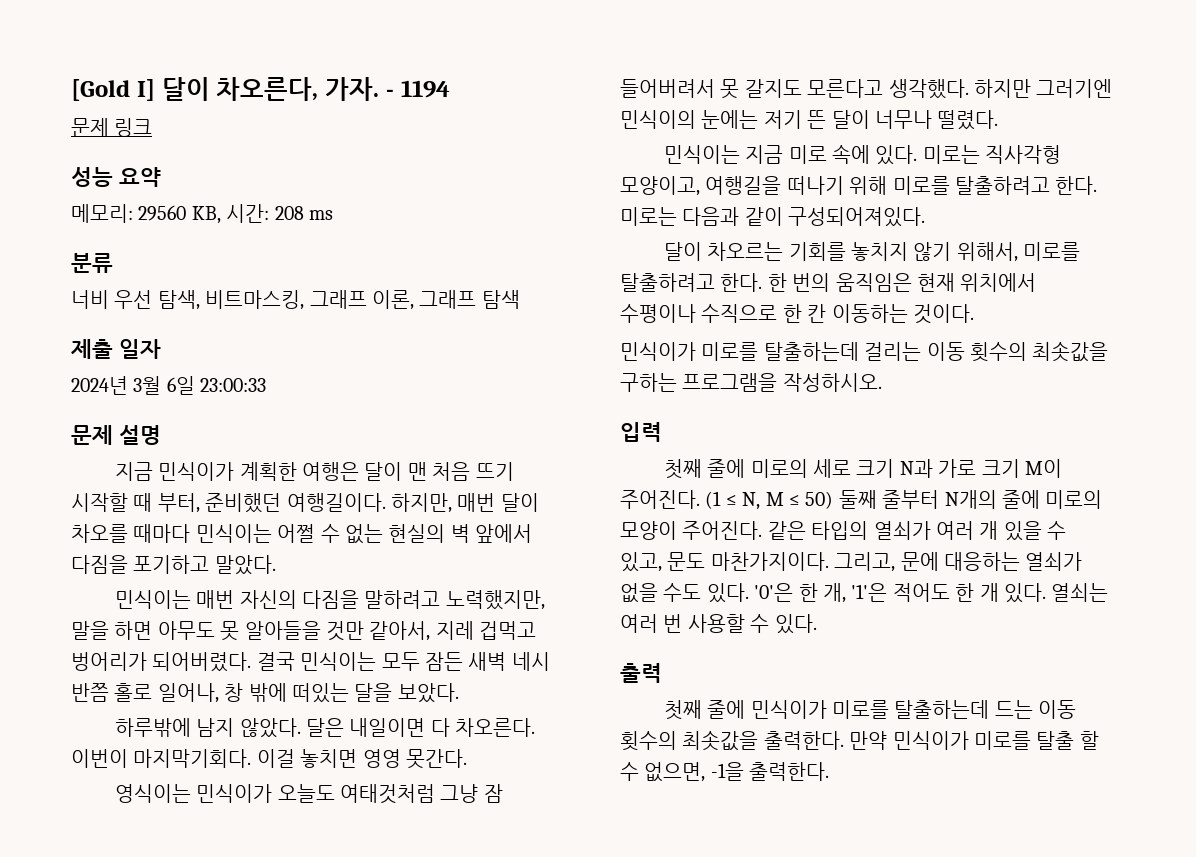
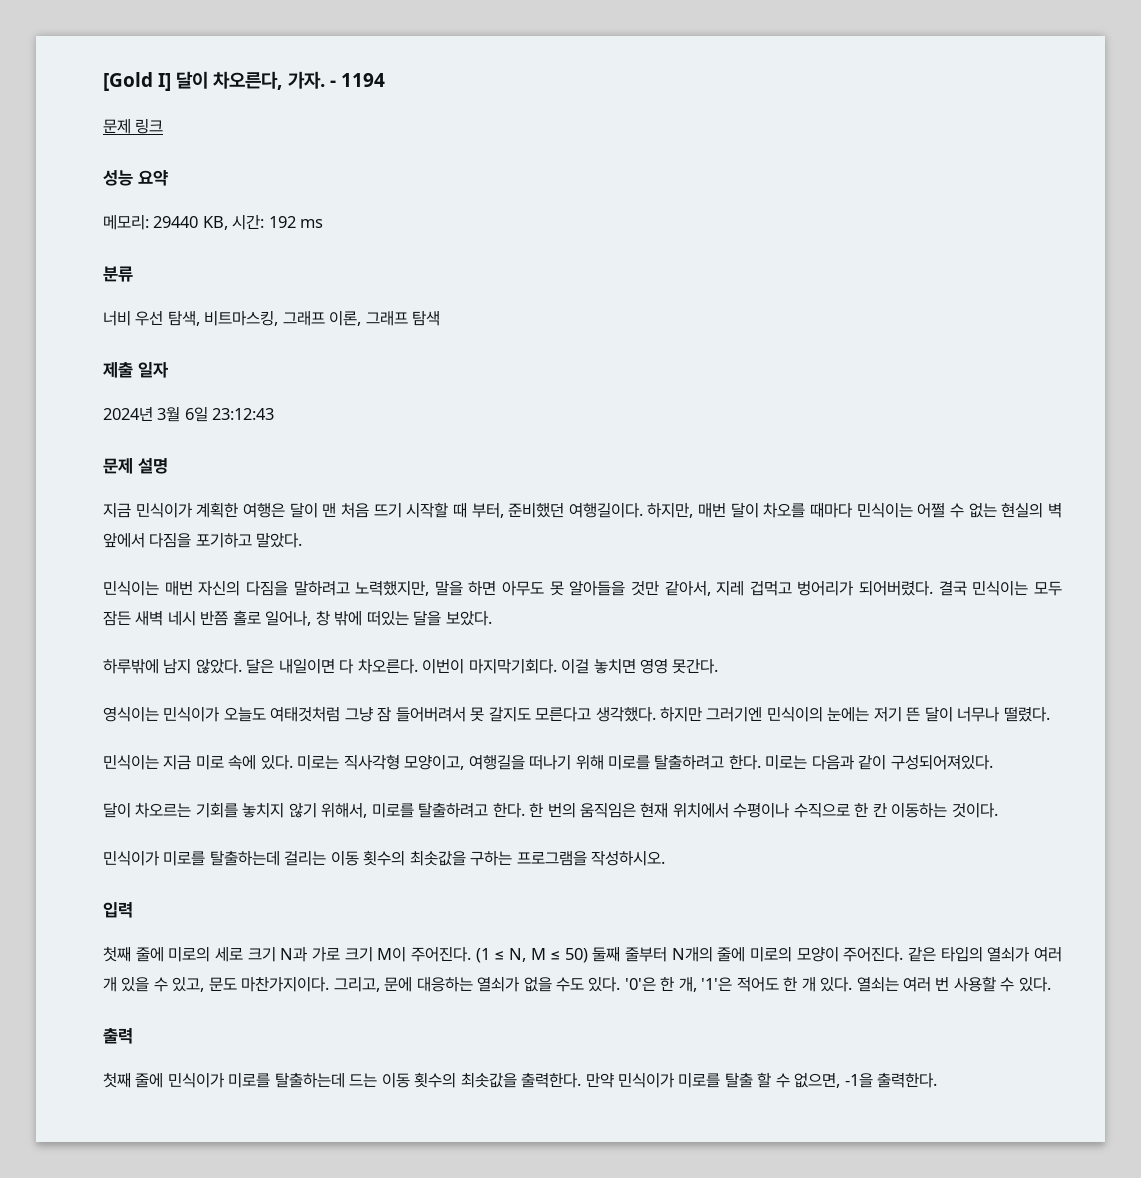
[138,205,187,221] 29560 -> [153,216,199,228] 29440
[274,206,304,220] 208 -> [268,216,296,228] 192
[200,378,267,392] 23:00:33 -> [212,408,275,420] 23:12:43

